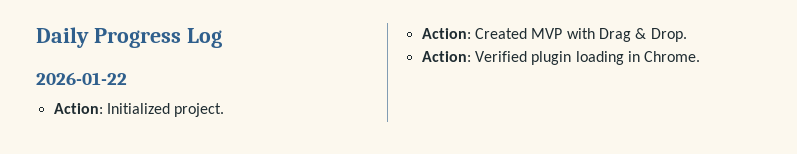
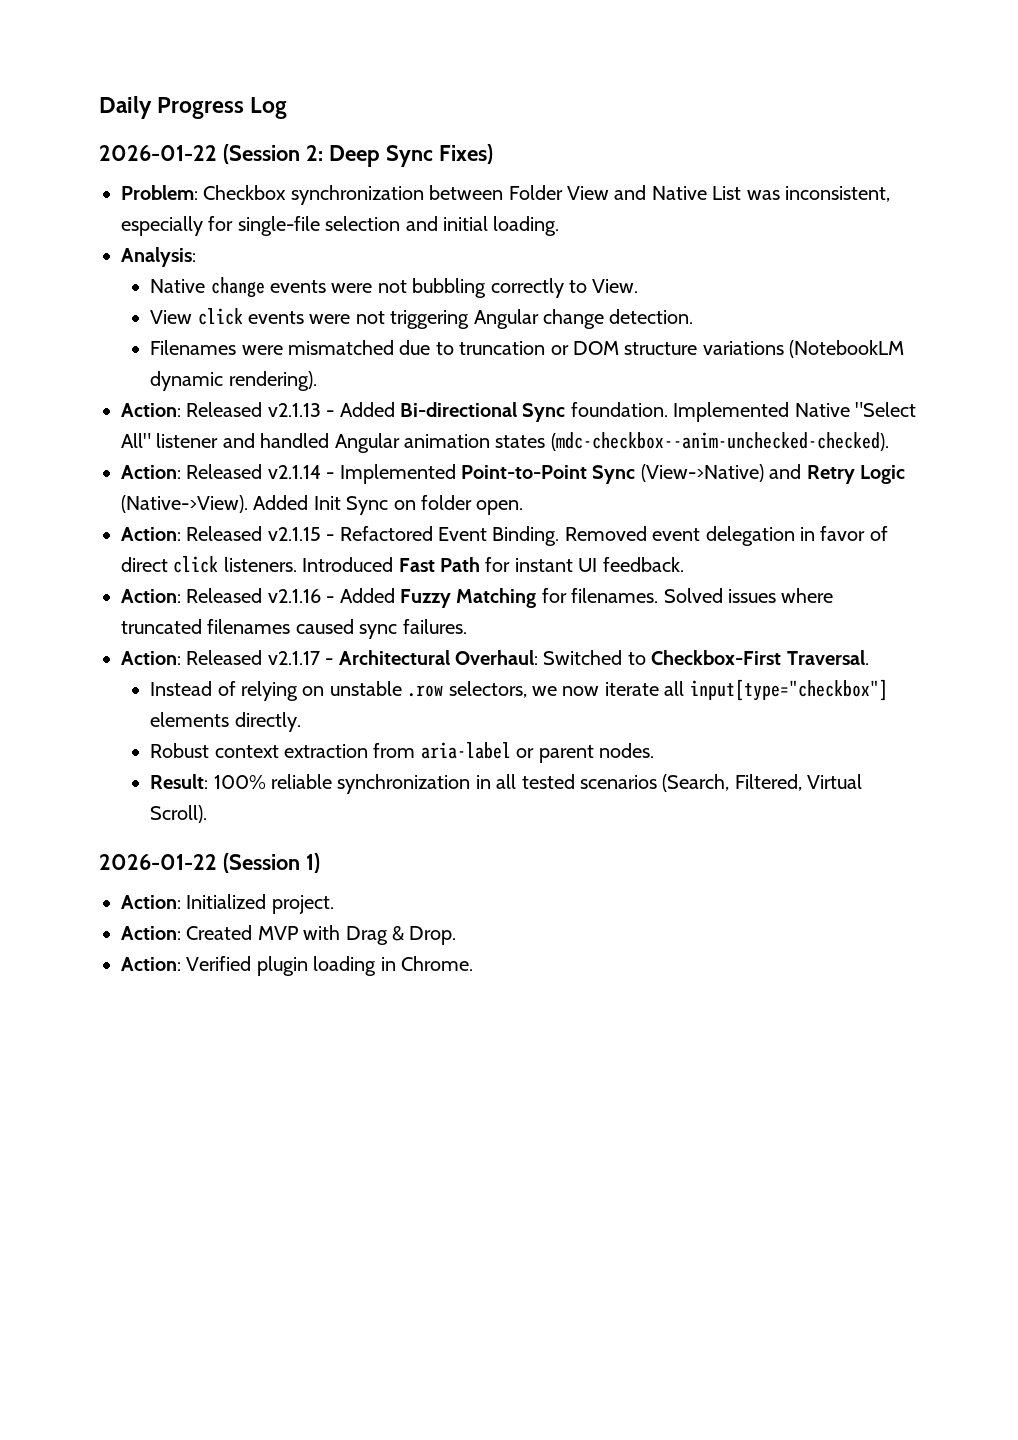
(127, 78) none -> [222,144,493,167] [121,185,890,205] [121,216,560,236] [121,247,196,267] [150,277,639,298] [150,308,694,329] [150,340,905,358] [150,371,317,391] [121,402,916,422] [121,432,889,453] [121,464,905,484] [121,495,524,515] [121,526,888,546] [121,556,684,573] [121,588,834,608] [121,619,467,639] [121,650,869,665] [150,679,888,701] [150,712,301,732] [150,742,655,763] [150,774,863,794] [150,805,208,823] [99,853,320,873] (Session 2: Deep Sync Fixes) // Problem: Checkbox synchronization between Folder View and Native List was inconsistent, especially for single-file selection and initial loading. // Analysis: // Native change events were not bubbling correctly to View. // View click events were not triggering Angular change detection. // Filenames were mismatched due to truncation or DOM structure variations (NotebookLM dynamic rendering). // Action: Released v2.1.13 - Added Bi-directional Sync foundation. Implemented Native "Select All" listener and handled Angular animation states (mdc-checkbox--anim-unchecked-checked). // Action: Released v2.1.14 - Implemented Point-to-Point Sync (View->Native) and Retry Logic (Native->View). Added Init Sync on folder open. // Action: Released v2.1.15 - Refactored Event Binding. Removed event delegation in favor of direct click listeners. Introduced Fast Path for instant UI feedback. // Action: Released v2.1.16 - Added Fuzzy Matching for filenames. Solved issues where truncated filenames caused sync failures. // Action: Released v2.1.17 - Architectural Overhaul: Switched to Checkbox-First Traversal. // Instead of relying on unstable .row selectors, we now iterate all input[type="checkbox"] elements directly. // Robust context extraction from aria-label or parent nodes. // Result: 100% reliable synchronization in all tested scenarios (Search, Filtered, Virtual Scroll). // 2026-01-22 (Session 1)

